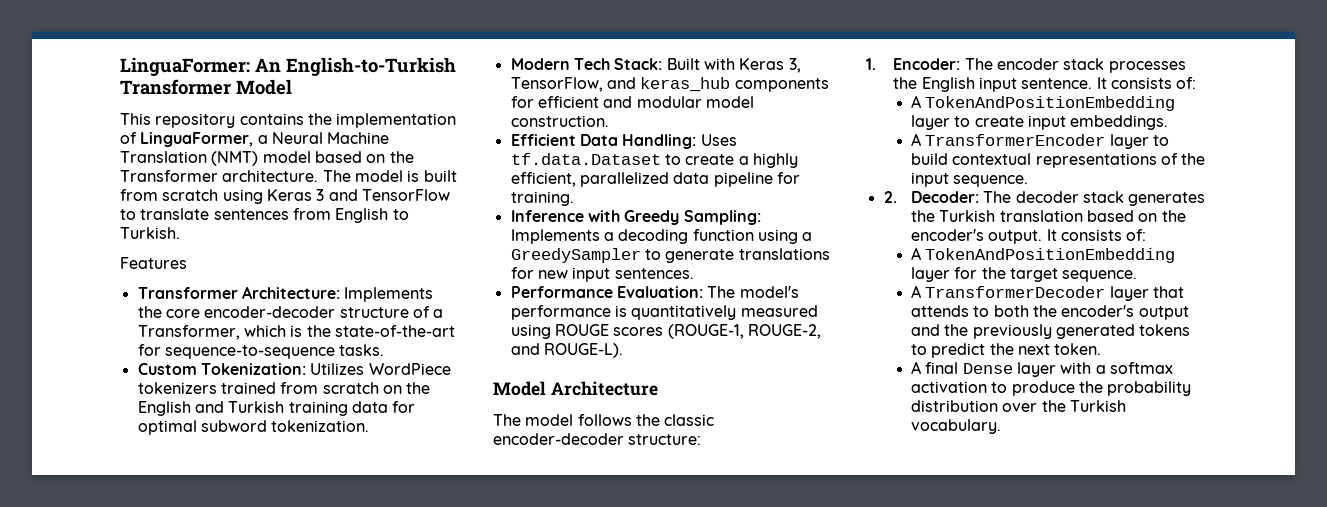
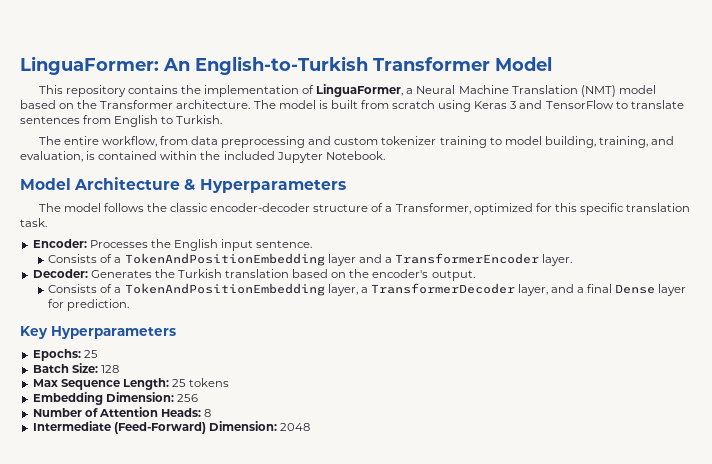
[120,257,187,269] [137,286,434,302] [137,306,444,318] [137,325,455,340] [137,344,385,359] [137,363,451,375] [137,382,431,394] [137,401,416,416] [137,420,370,435] [510,58,801,73] [510,77,829,92] [510,96,754,108] [510,115,609,127] [510,134,737,149] [510,153,798,168] [510,172,800,187] [510,191,574,206] [510,210,761,225] [510,229,813,244] [510,248,830,263] [510,267,694,282] [510,286,799,298] [510,305,818,320] [510,324,821,339] [510,343,623,358] Features // Transformer Architecture: Implements the core encoder-decoder structure of a Transformer, which is the state-of-the-art for sequence-to-sequence tasks. // Custom Tokenization: Utilizes WordPiece tokenizers trained from scratch on the English and Turkish training data for optimal subword tokenization. // Modern Tech Stack: Built with Keras 3, TensorFlow, and keras_hub components for efficient and modular model construction. // Efficient Data Handling: Uses tf.data.Dataset to create a highly efficient, parallelized data pipeline for training. // Inference with Greedy Sampling: Implements a decoding function using a GreedySampler to generate translations for new input sentences. // Performance Evaluation: The model's performance is quantitatively measured using ROUGE scores (ROUGE-1, ROUGE-2, and ROUGE-L). -> [38,136,675,148] [20,151,385,163] The entire workflow, from data preprocessing and custom tokenizer training to model building, training, and evaluation, is contained within the included Jupyter Notebook.
(658, 388) none -> [184,179,346,193] & Hyperparameters
[628,434,702,445] [866,58,1186,73] [893,77,1197,92] [910,95,1176,111] [910,115,1169,130] [910,133,1169,149] [910,153,1206,168] [910,172,1029,187] [883,191,1206,206] structure: // 1. Encoder: The encoder stack processes the English input sentence. It consists of: // A TokenAndPositionEmbedding layer to create input embeddings. // A TransformerEncoder layer to build contextual representations of the input sequence. // 2. Decoder: The decoder stack generates -> [313,203,691,215] [20,218,47,227] [32,239,313,251] [48,253,573,266] [32,269,152,278] structure of a Transformer, optimized for this specific translation task. // Encoder: Processes the English input sentence. // Consists of a TokenAndPositionEmbedding layer and a TransformerEncoder layer. // Decoder: Generates
[1046,229,1147,241] [910,247,1176,263] [910,267,1138,282] [910,285,1184,301] [910,305,1189,320] [910,324,1191,339] [910,343,1102,358] [910,361,1173,377] [910,381,1192,396] [910,400,1126,412] [910,419,1001,434] It consists of: // A TokenAndPositionEmbedding layer for the target sequence. // A TransformerDecoder layer that attends to both the encoder's output and the previously generated tokens to predict the next token. // A final Dense layer with a softmax activation to produce the probability distribution over the Turkish vocabulary. -> [48,283,687,296] [48,299,130,311] [20,326,176,339] [32,349,98,361] [32,363,119,373] [32,378,230,390] [32,392,198,405] [32,407,212,417] [32,421,310,434] // Consists of a TokenAndPositionEmbedding layer, a TransformerDecoder layer, and a final Dense layer for prediction. // Key Hyperparameters // Epochs: 25 // Batch Size: 128 // Max Sequence Length: 25 tokens // Embedding Dimension: 256 // Number of Attention Heads: 8 // Intermediate (Feed-Forward) Dimension: 2048

